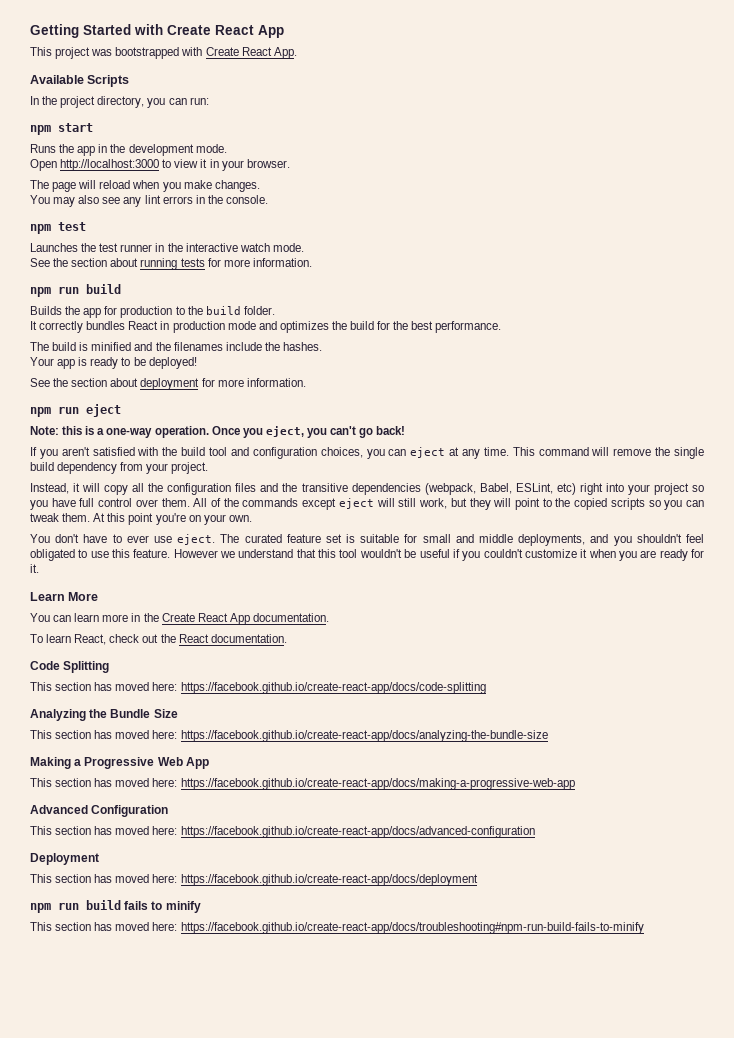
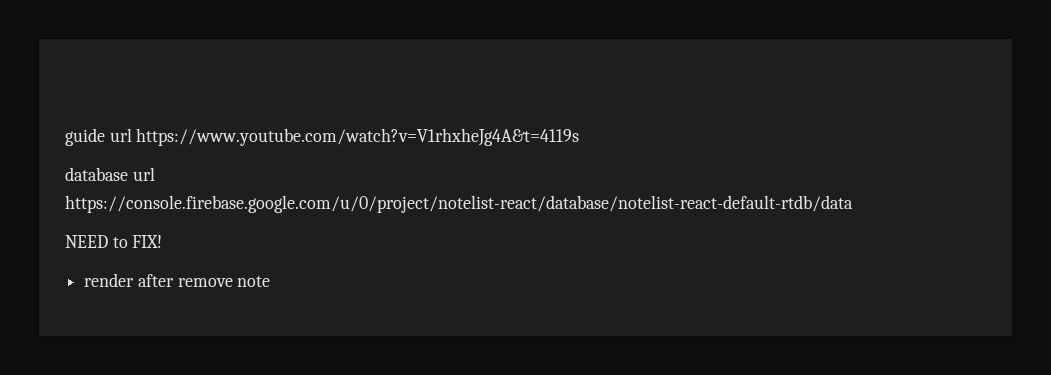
[30,24,284,38] [30,47,297,59] [30,75,130,87] [30,96,209,108] [30,123,93,135] [30,144,227,156] [30,159,290,171] [30,180,260,192] [30,195,268,207] [30,222,86,234] [30,243,304,252] [30,258,312,270] [30,284,121,297] [30,306,275,318] [30,321,502,333] [30,342,322,351] [30,357,197,369] [30,378,306,390] [30,404,121,417] [30,426,406,438] [30,447,705,459] [30,462,209,474] [30,483,704,495] [30,498,705,510] [30,513,252,525] [30,534,704,546] [30,549,704,561] [30,564,39,573] [30,592,99,601] [30,613,329,625] [30,634,287,645] [30,661,110,673] [30,682,486,694] [30,709,178,721] [30,730,548,742] [30,757,209,769] [30,778,575,790] [30,805,169,817] [30,826,535,838] [30,853,99,865] [30,874,478,886] [30,900,201,913] [30,922,644,934] Getting Started with Create React App // This project was bootstrapped with Create React App. // Available Scripts // In the project directory, you can run: // npm start // Runs the app in the development mode. // Open http://localhost:3000 to view it in your browser. // The page will reload when you make changes. // You may also see any lint errors in the console. // npm test // Launches the test runner in the interactive watch mode. // See the section about running tests for more information. // npm run build // Builds the app for production to the build folder. // It correctly bundles React in production mode and optimizes the build for the best performance. // The build is minified and the filenames include the hashes. // Your app is ready to be deployed! // See the section about deployment for more information. // npm run eject // Note: this is a one-way operation. Once you eject, you can't go back! // If you aren't satisfied with the build tool and configuration choices, you can eject at any time. This command will remove the single build dependency from your project. // Instead, it will copy all the configuration files and the transitive dependencies (webpack, Babel, ESLint, etc) right into your project so you have full control over them. All of the commands except eject will still work, but they will point to the copied scripts so you can tweak them. At this point you're on your own. // You don't have to ever use eject. The curated feature set is suitable for small and middle deployments, and you shouldn't feel obligated to use this feature. However we understand that this tool wouldn't be useful if you couldn't customize it when you are ready for it. // Learn More // You can learn more in the Create React App documentation. // To learn React, check out the React documentation. // Code Splitting // This section has moved here: https://facebook.github.io/create-react-app/docs/code-splitting // Analyzing the Bundle Size // This section has moved here: https://facebook.github.io/create-react-app/docs/analyzing-the-bundle-size // Making a Progressive Web App // This section has moved here: https://facebook.github.io/create-react-app/docs/making-a-progressive-web-app // Advanced Configuration // This section has moved here: https://facebook.github.io/create-react-app/docs/advanced-configuration // Deployment // This section has moved here: https://facebook.github.io/create-react-app/docs/deployment // npm run build fails to minify // This section has moved here: https://facebook.github.io/create-react-app/docs/troubleshooting#npm-run-build-fails-to-minify -> [65,128,580,146] [65,167,155,181] [65,195,853,213] [65,235,163,248] [84,273,271,287] guide url https://www.youtube.com/watch?v=V1rhxheJg4A&t=4119s // database url https://console.firebase.google.com/u/0/project/notelist-react/database/notelist-react-default-rtdb/data // NEED to FIX! // render after remove note

